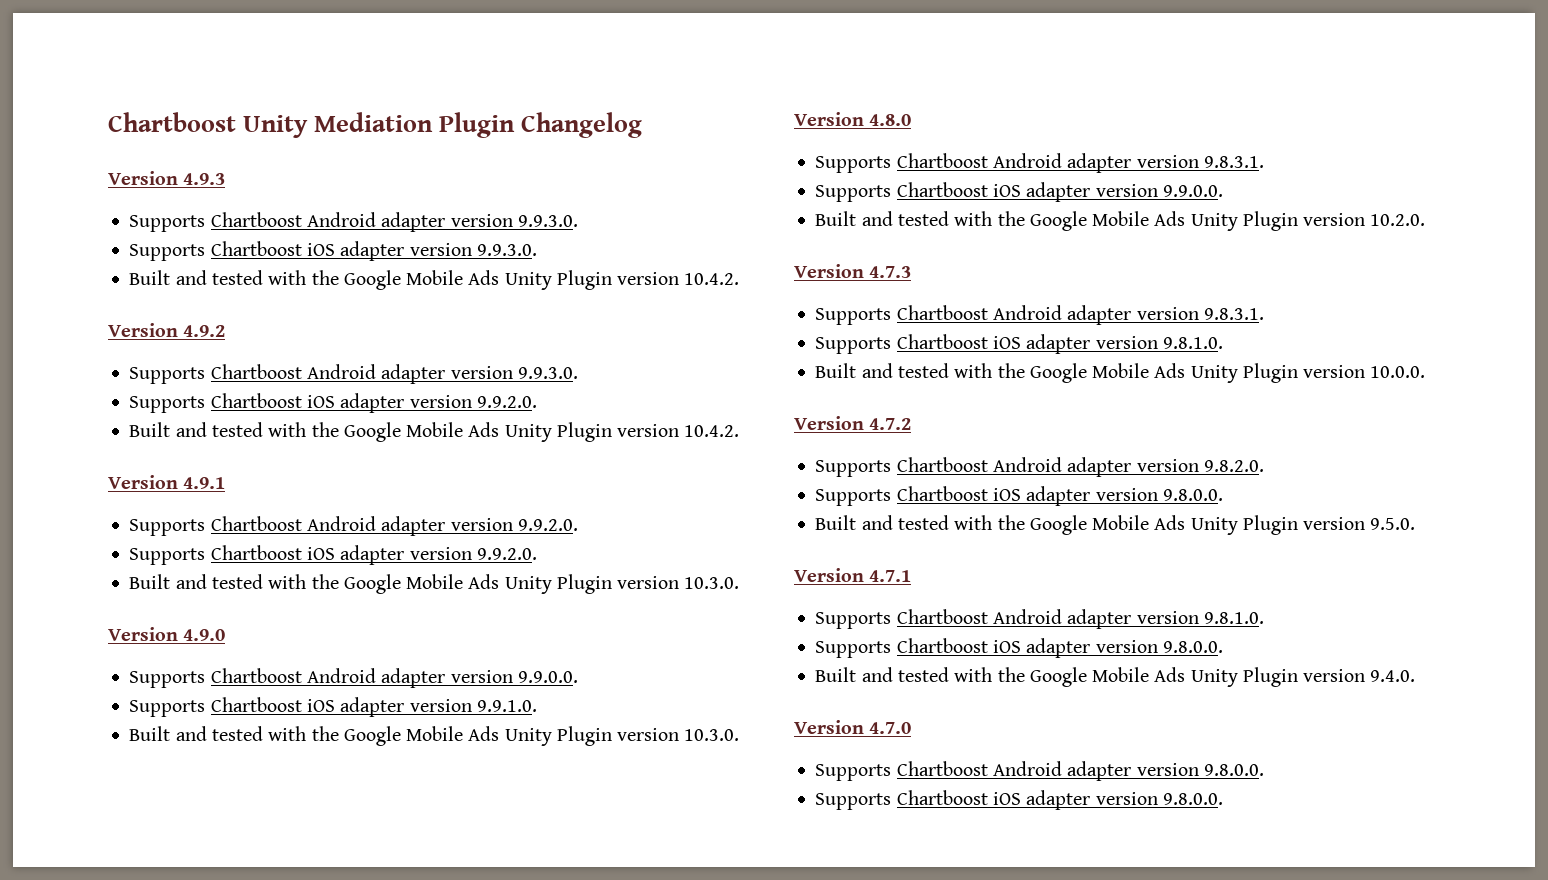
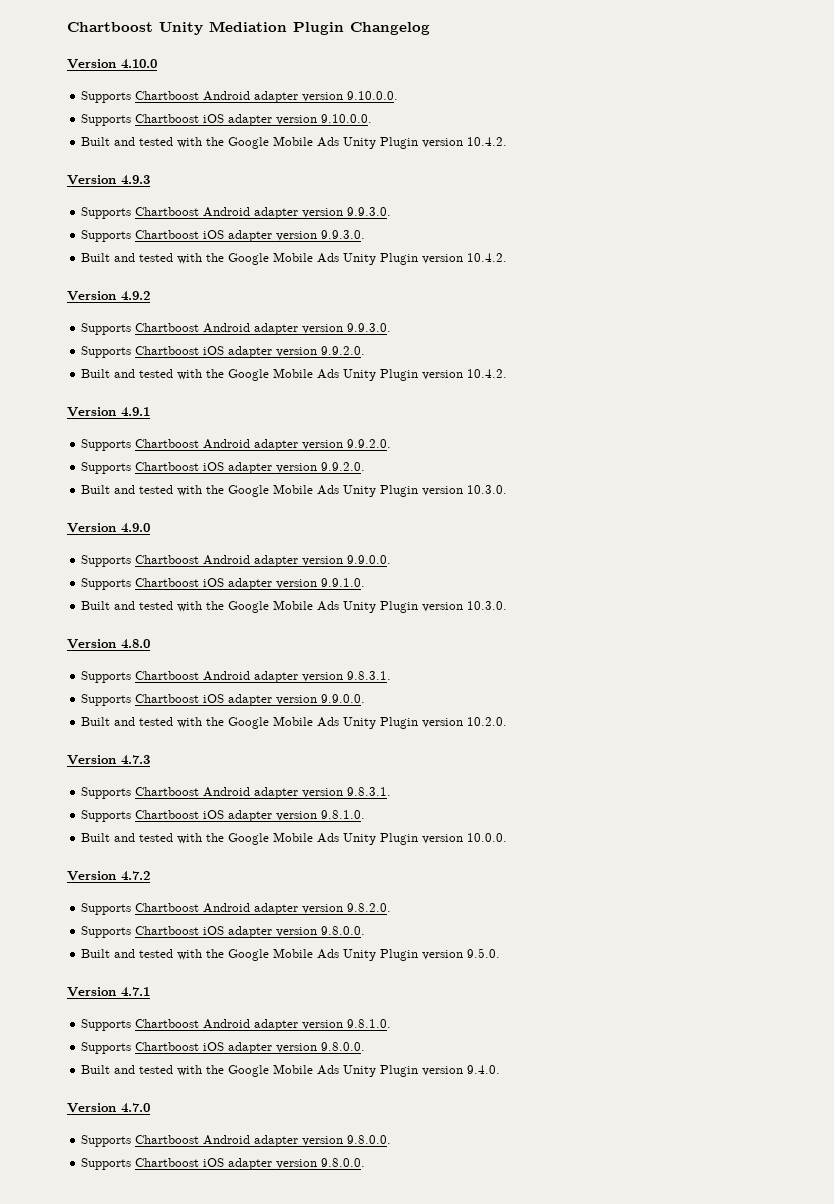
(643, 125) none -> [67,59,157,69] [81,91,399,103] [81,114,373,126] [81,136,508,149] // Version 4.10.0 // Supports Chartboost Android adapter version 9.10.0.0. // Supports Chartboost iOS adapter version 9.10.0.0. // Built and tested with the Google Mobile Ads Unity Plugin version 10.4.2.

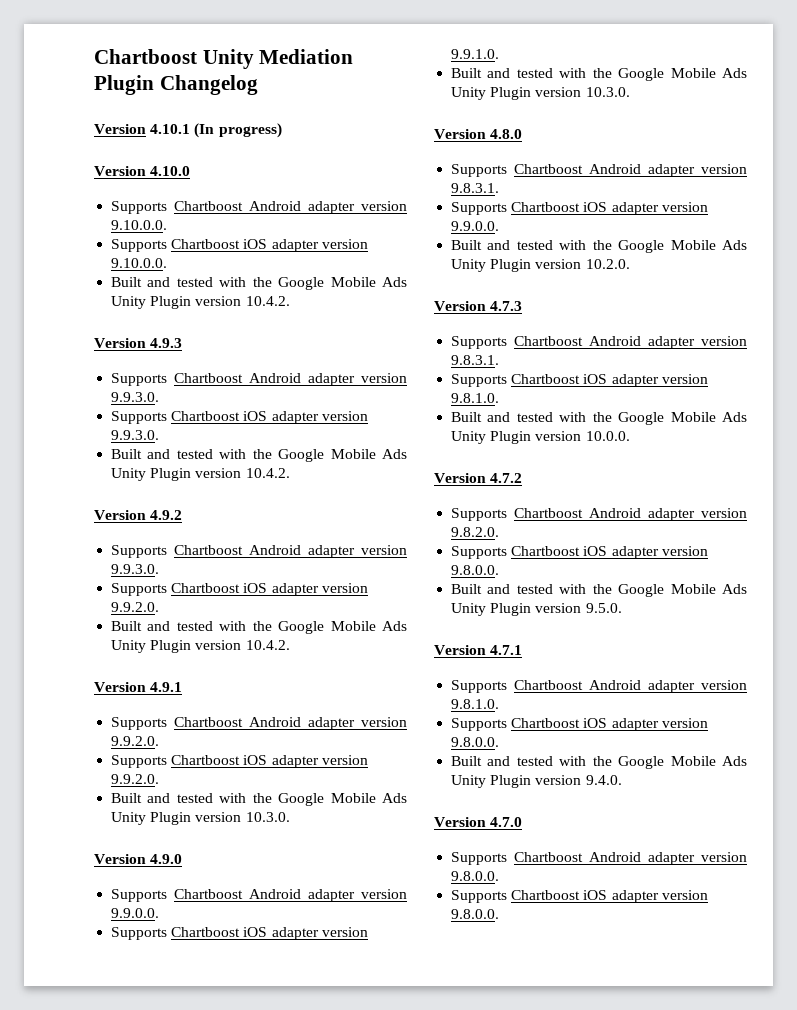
(430, 28) none -> [94,123,282,138] // Version 4.10.1 (In progress)

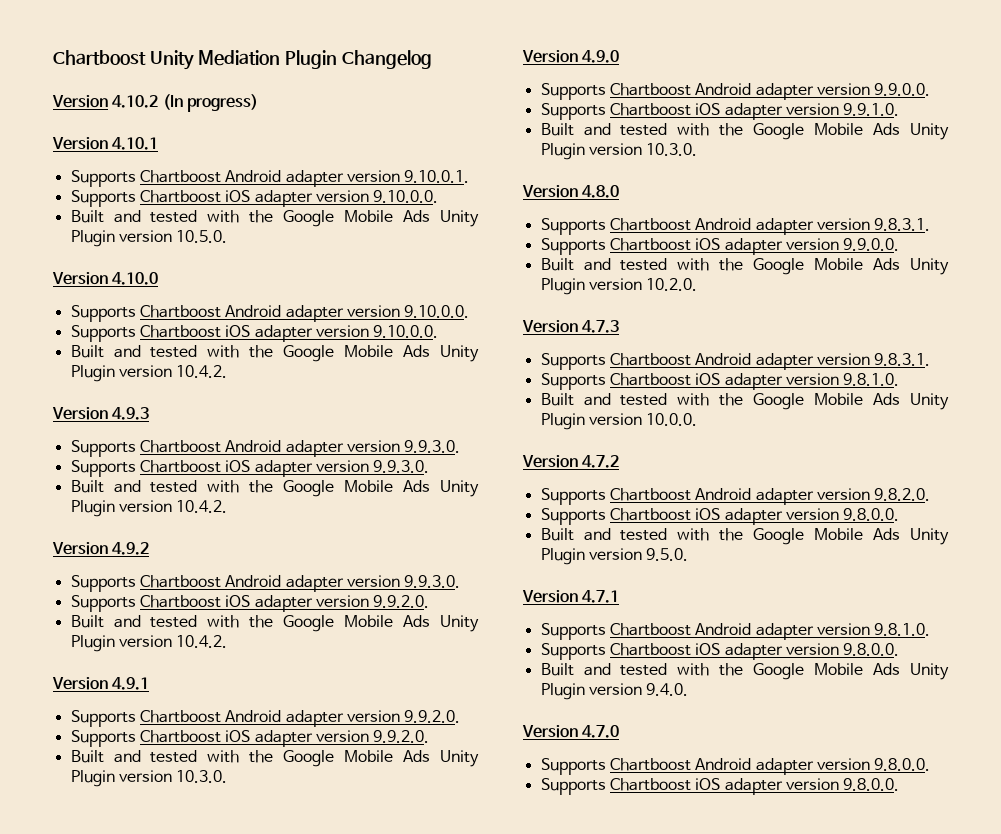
[150,124,191,134] 4.10.1 -> [112,95,159,108] 4.10.2
(282, 130) none -> [52,137,159,150] [70,170,470,187] [70,190,439,207] [70,210,480,227] [70,230,228,247] // Version 4.10.1 // Supports Chartboost Android adapter version 9.10.0.1. // Supports Chartboost iOS adapter version 9.10.0.0. // Built and tested with the Google Mobile Ads Unity Plugin version 10.5.0.

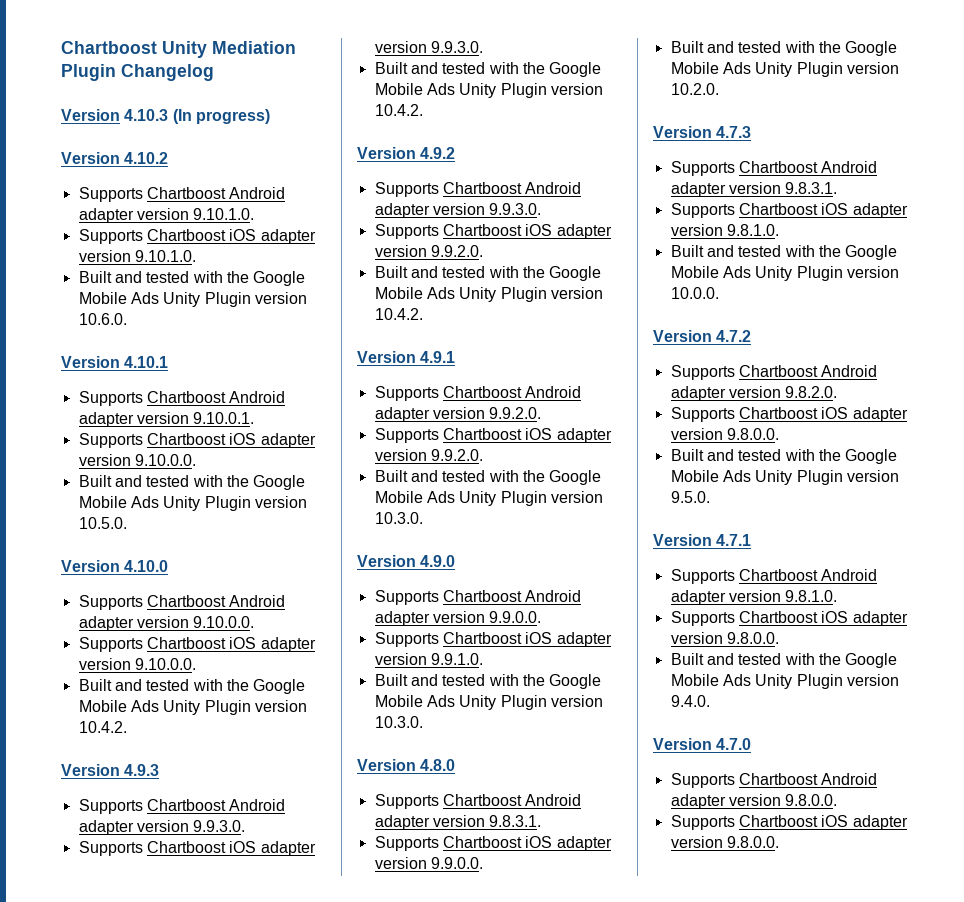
[112,95,159,108] 4.10.2 -> [124,109,169,121] 4.10.3
(258, 103) none -> [61,152,169,164] [78,187,286,202] [78,208,255,223] [78,229,316,244] [78,250,196,262] [78,271,306,286] [78,292,307,307] [78,313,127,325] // Version 4.10.2 // Supports Chartboost Android adapter version 9.10.1.0. // Supports Chartboost iOS adapter version 9.10.1.0. // Built and tested with the Google Mobile Ads Unity Plugin version 10.6.0.

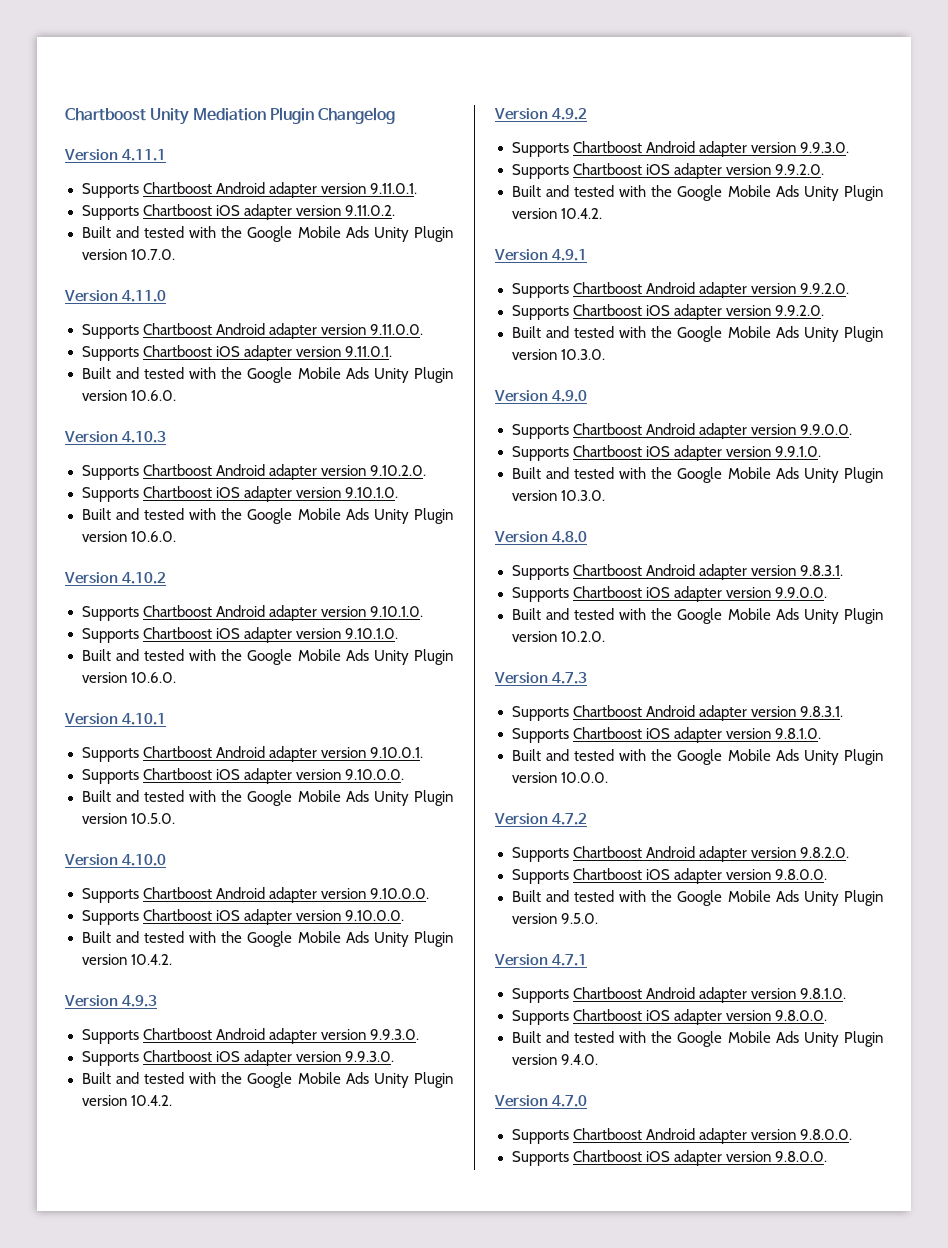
[124,109,270,124] 4.10.3 (In progress) -> [121,149,166,161] [81,182,417,198] [81,204,395,220] [81,226,454,242] [81,249,175,260] [64,290,166,302] [81,323,423,339] [81,345,392,361] [81,367,454,383] [81,390,176,401] [64,431,166,443] [81,464,426,480] [81,486,398,502] [81,508,454,524] [81,531,176,542] 4.11.1 // Supports Chartboost Android adapter version 9.11.0.1. // Supports Chartboost iOS adapter version 9.11.0.2. // Built and tested with the Google Mobile Ads Unity Plugin version 10.7.0. // Version 4.11.0 // Supports Chartboost Android adapter version 9.11.0.0. // Supports Chartboost iOS adapter version 9.11.0.1. // Built and tested with the Google Mobile Ads Unity Plugin version 10.6.0. // Version 4.10.3 // Supports Chartboost Android adapter version 9.10.2.0. // Supports Chartboost iOS adapter version 9.10.1.0. // Built and tested with the Google Mobile Ads Unity Plugin version 10.6.0.

